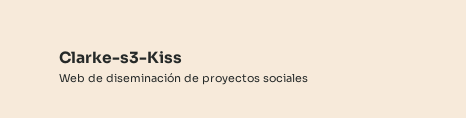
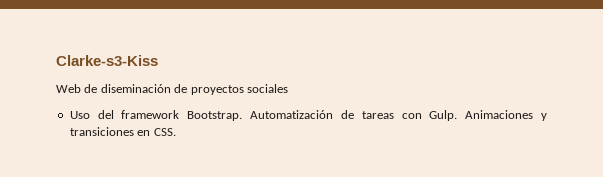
(308, 78) none -> [69,110,547,121] [69,127,176,136] // Uso del framework Bootstrap. Automatización de tareas con Gulp. Animaciones y transiciones en CSS.

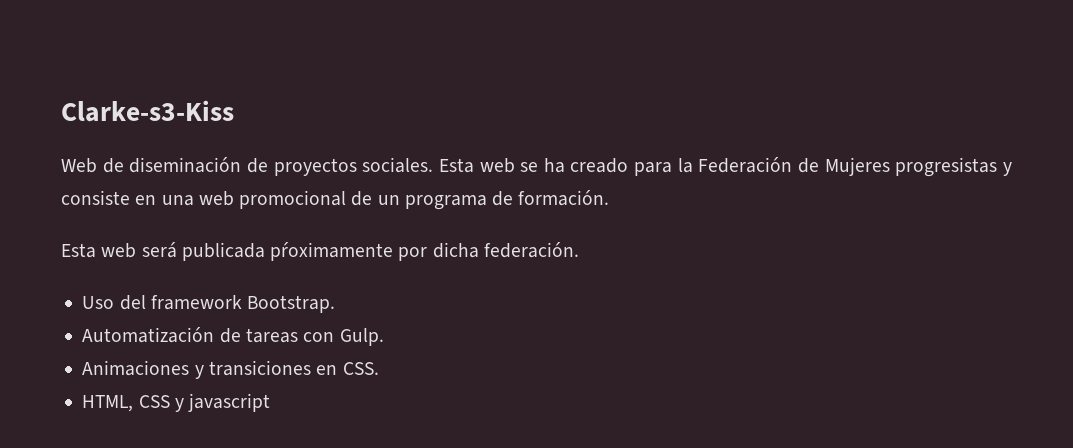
[246,84,288,93] sociales -> [362,157,1012,177] [61,190,610,210] [61,242,579,261] sociales. Esta web se ha creado para la Federación de Mujeres progresistas y consiste en una web promocional de un programa de formación. // Esta web será publicada pŕoximamente por dicha federación.
(243, 116) none -> (336, 304) //
(458, 115) none -> (384, 337) //
(176, 132) none -> [82,393,271,412] // HTML, CSS y javascript

